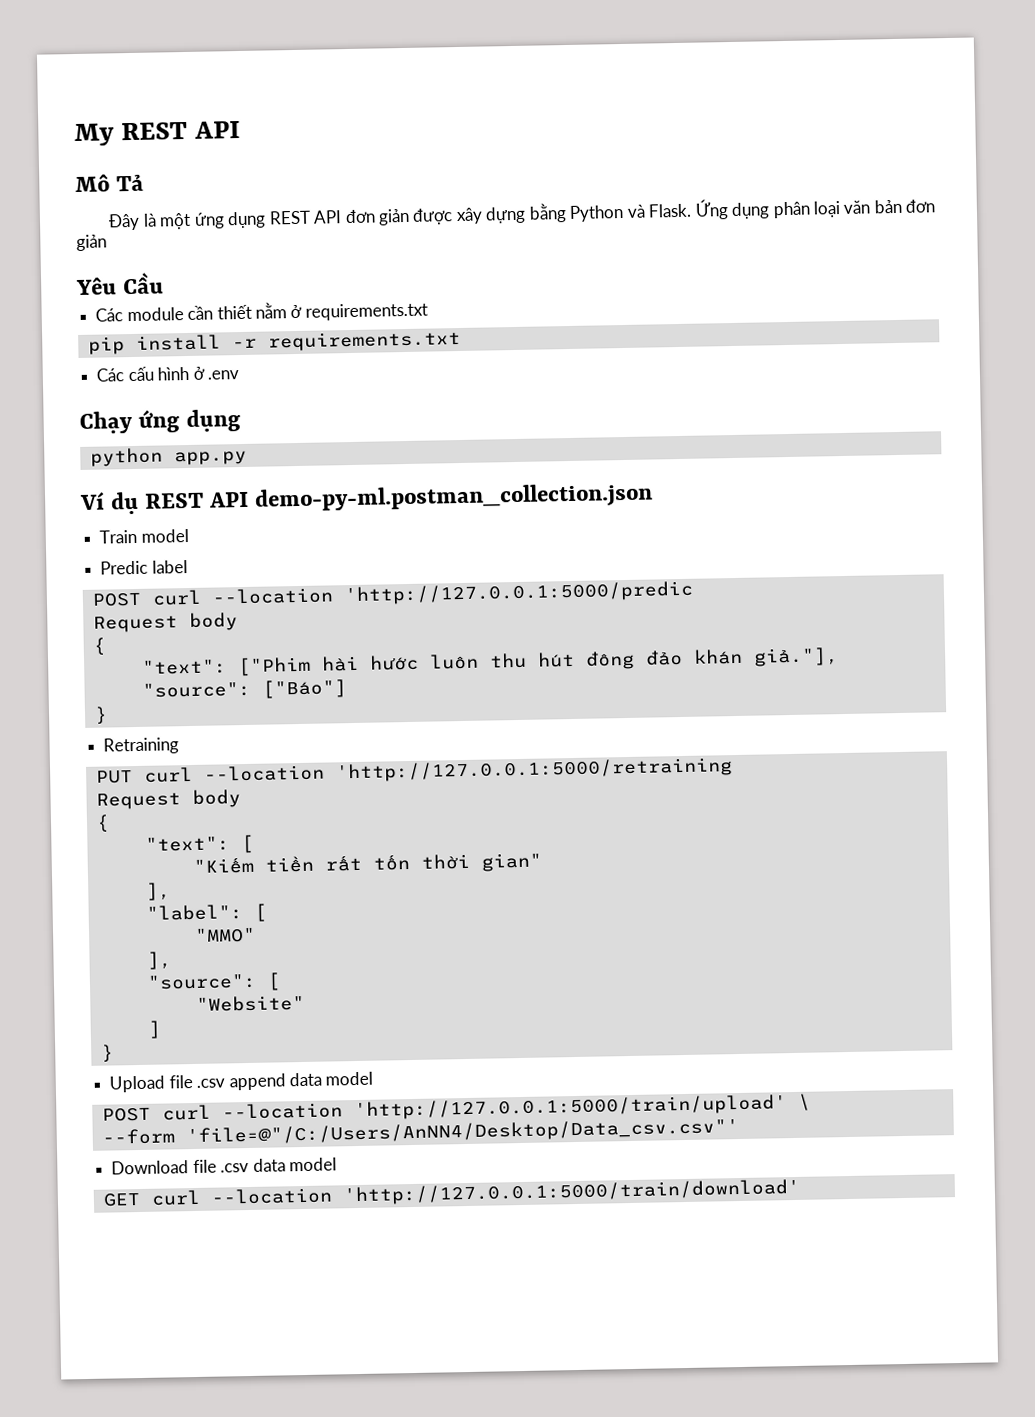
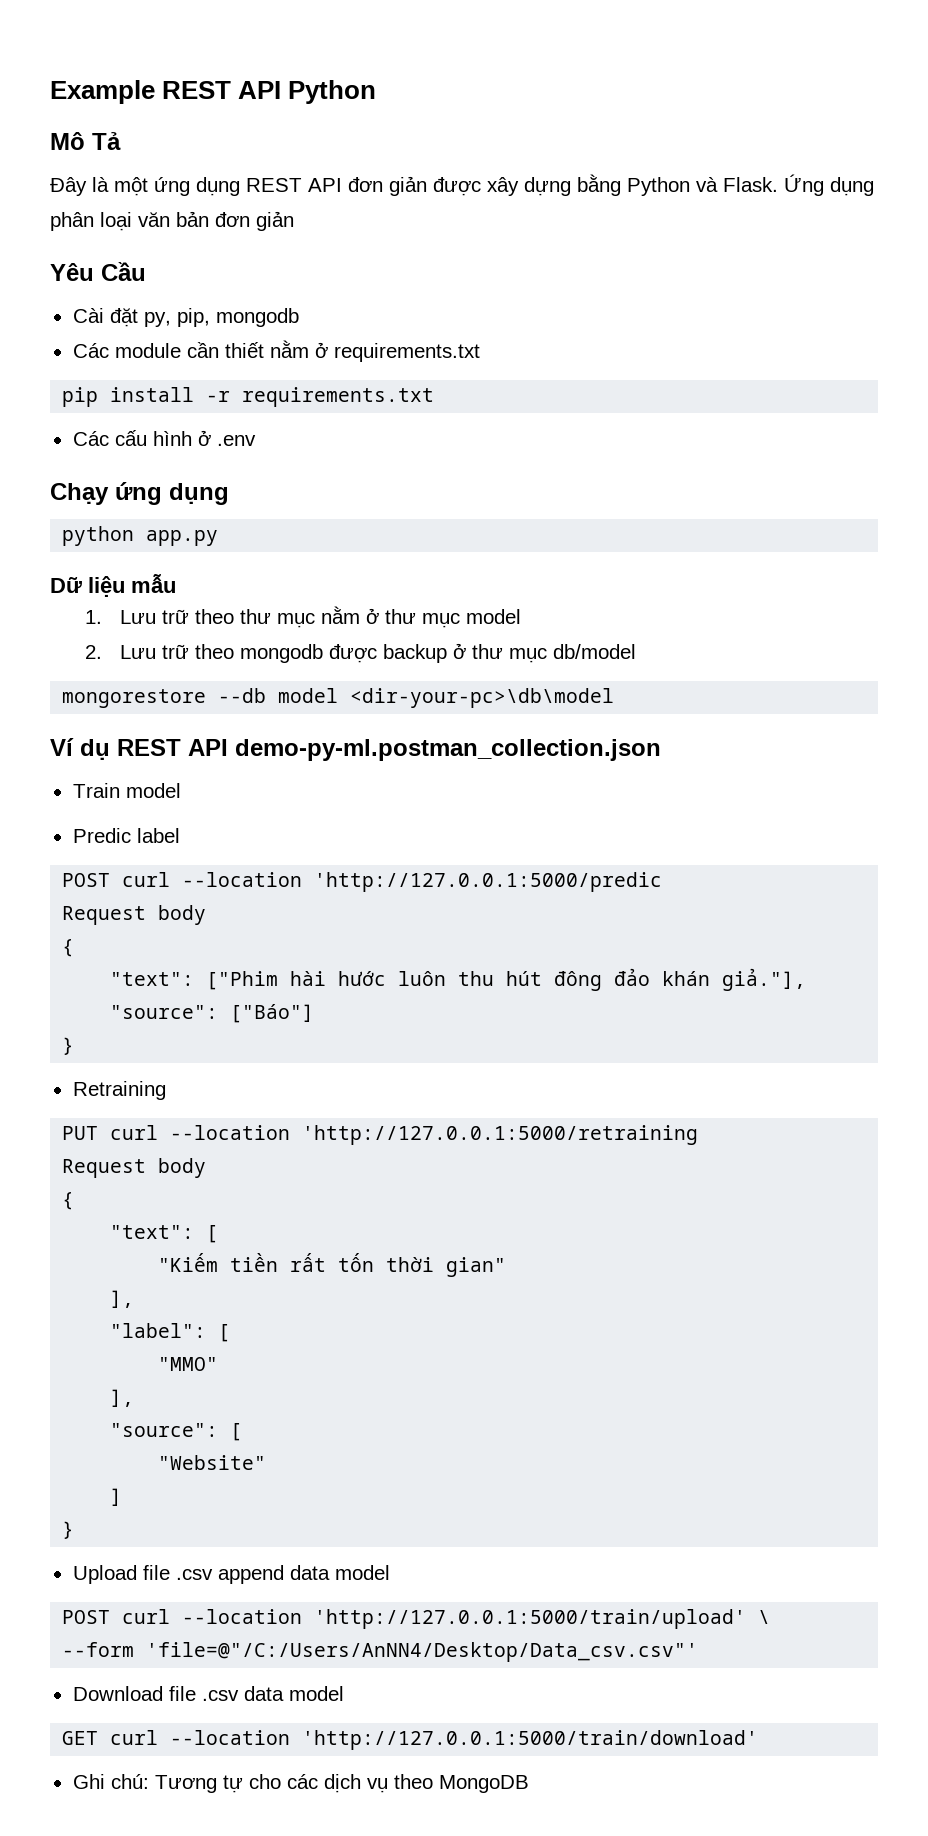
[74,121,240,147] My REST API -> [50,80,377,104] Example REST API Python
(165, 283) none -> [72,308,299,327] // Cài đặt py, pip, mongodb
(247, 458) none -> [50,574,176,597] [84,606,521,628] [84,643,636,663] [62,688,615,708] // Dữ liệu mẫu // 1. Lưu trữ theo thư mục nằm ở thư mục model // 2. Lưu trữ theo mongodb được backup ở thư mục db/model // mongorestore --db model <dir-your-pc>\db\model
(800, 1192) none -> [72,1774,529,1793] // Ghi chú: Tương tự cho các dịch vụ theo MongoDB

